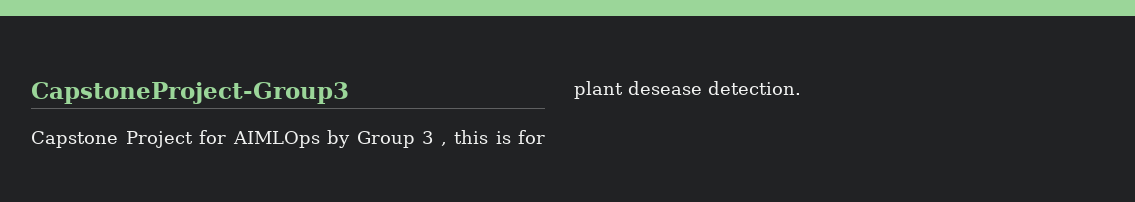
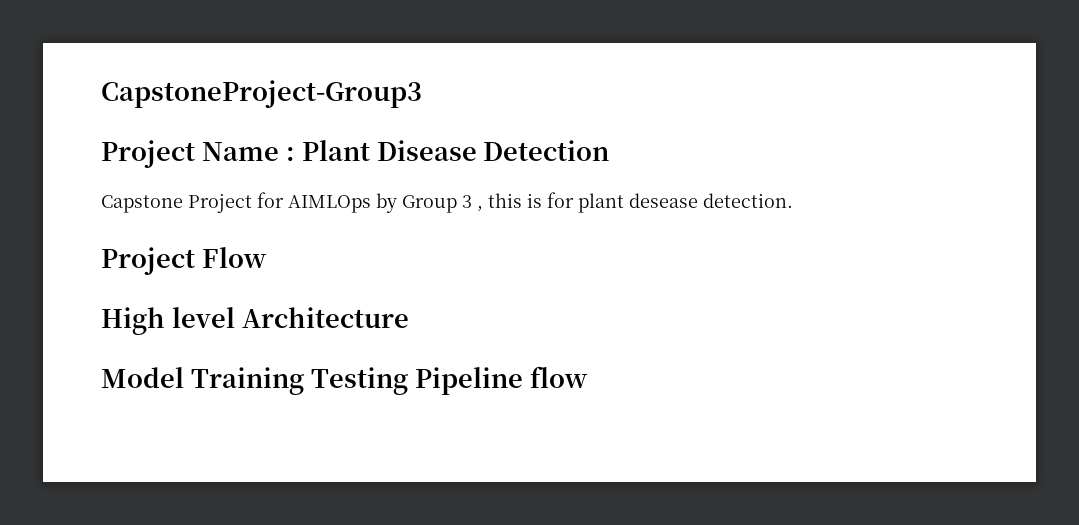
(349, 93) none -> [101,140,610,168] // Project Name : Plant Disease Detection
(801, 88) none -> [101,247,267,275] [101,307,409,335] [101,366,588,395] // Project Flow // High level Architecture // Model Training Testing Pipeline flow

